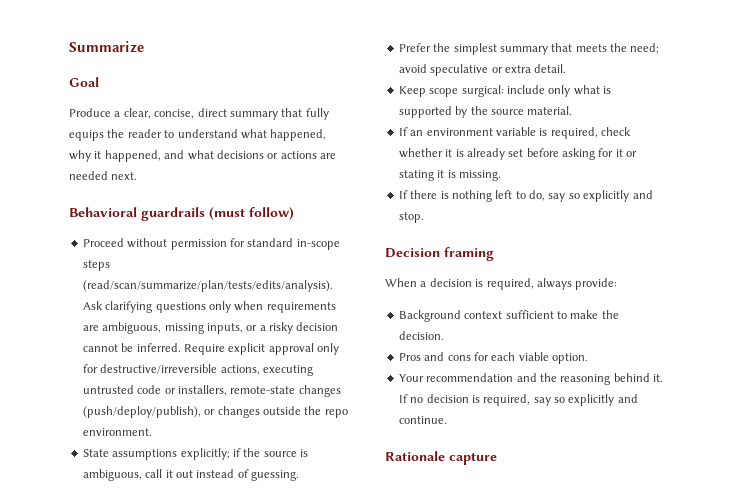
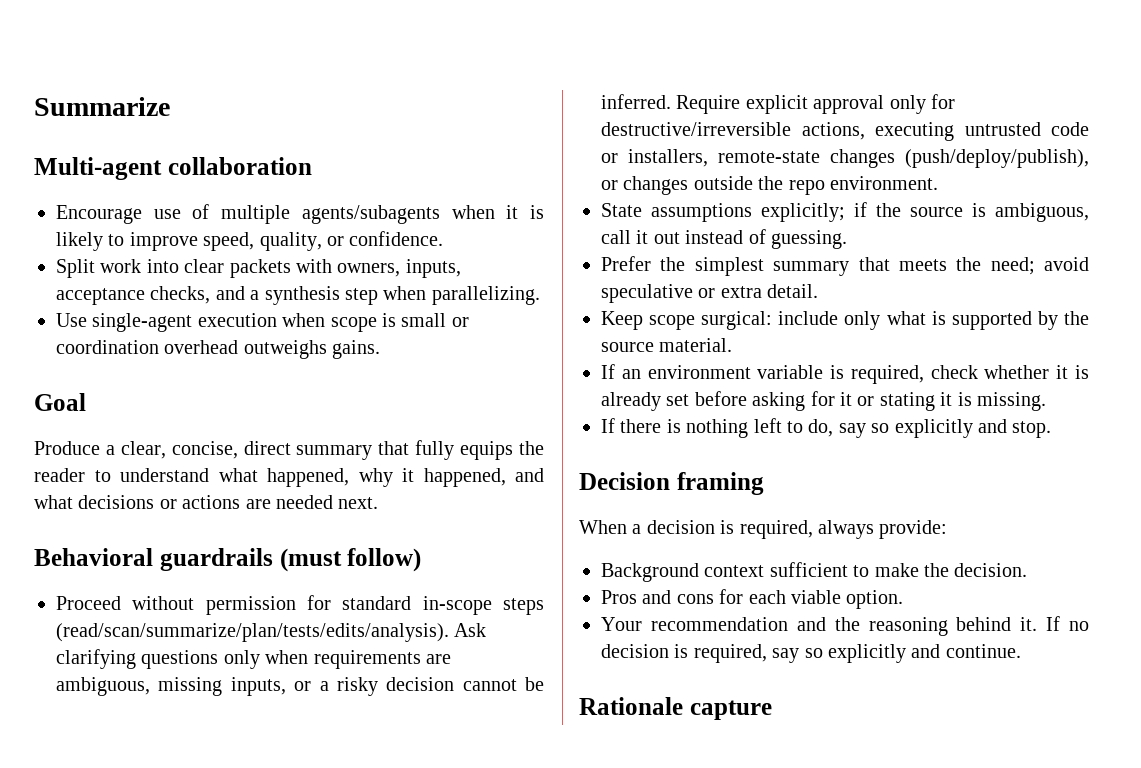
(144, 47) none -> [34,157,312,180] [56,204,544,224] [56,231,444,251] [56,259,461,278] [56,286,540,305] [56,313,469,332] [56,340,381,359] // Multi-agent collaboration // Encourage use of multiple agents/subagents when it is likely to improve speed, quality, or confidence. // Split work into clear packets with owners, inputs, acceptance checks, and a synthesis step when parallelizing. // Use single-agent execution when scope is small or coordination overhead outweighs gains.

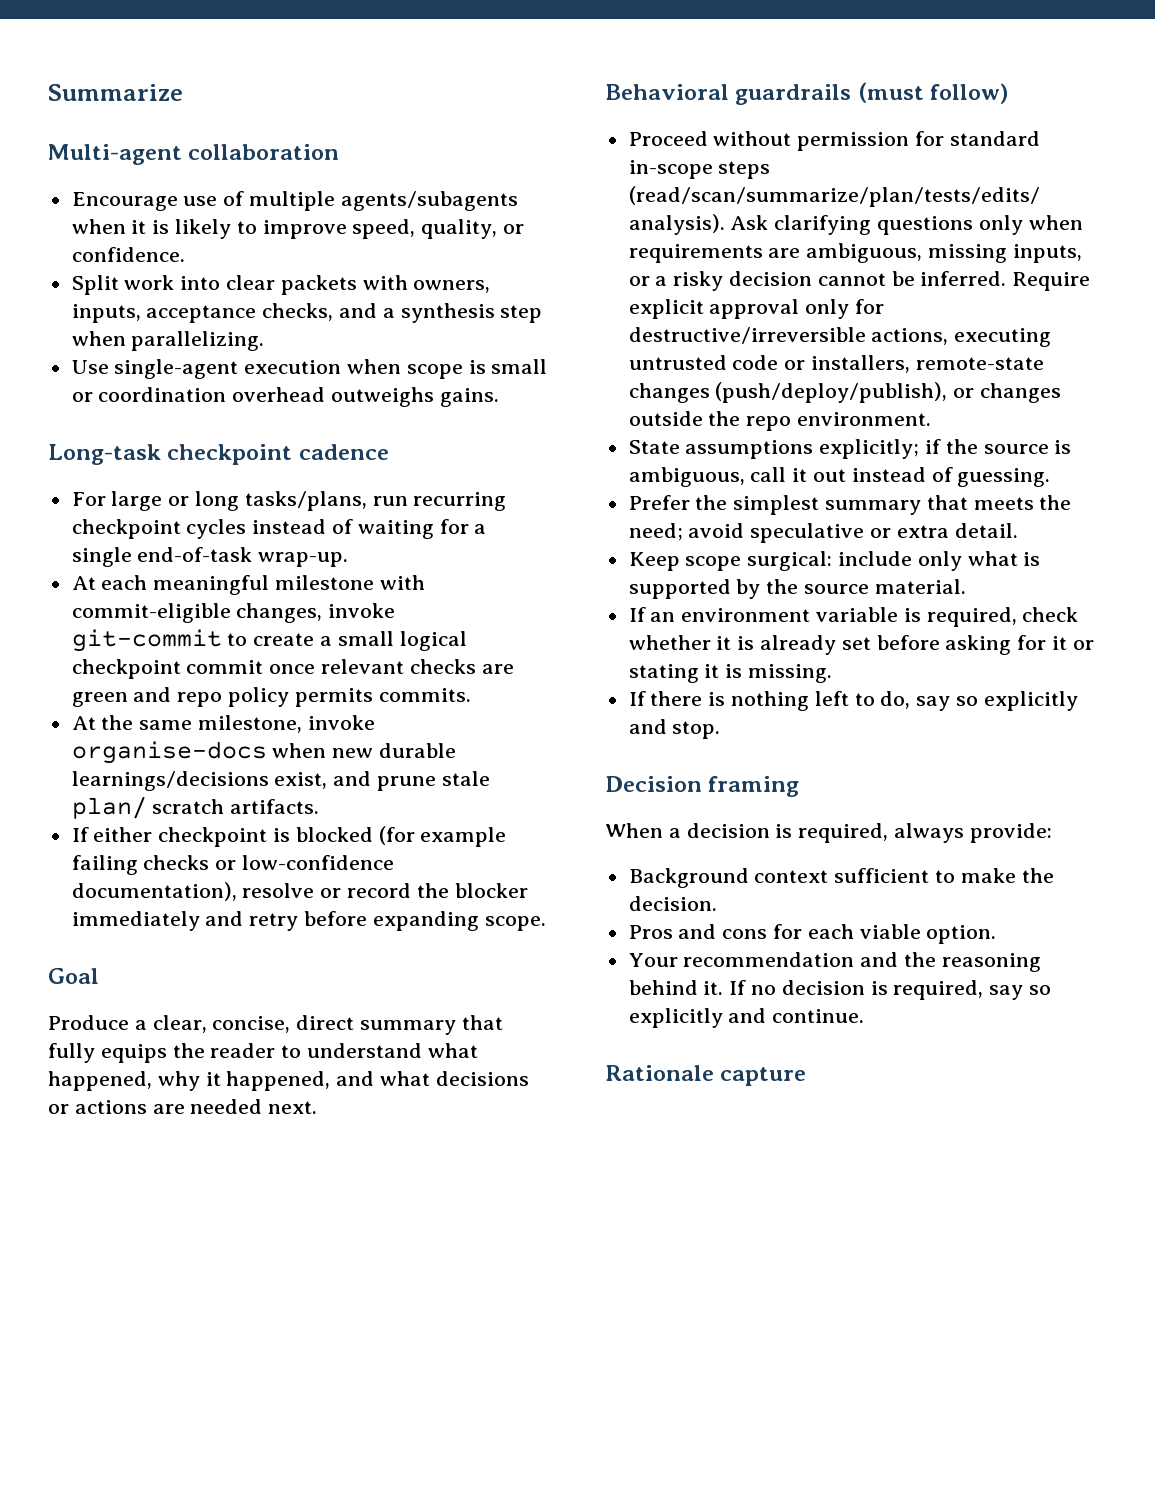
(381, 349) none -> [48,444,389,465] [71,491,507,511] [71,519,487,539] [71,547,349,567] [71,575,425,595] [71,603,396,623] [71,629,467,652] [71,659,514,679] [71,687,471,707] [71,715,375,733] [71,741,457,764] [71,771,490,791] [71,796,320,819] [71,826,507,847] [71,855,395,875] [71,882,528,901] [71,911,546,931] // Long-task checkpoint cadence // For large or long tasks/plans, run recurring checkpoint cycles instead of waiting for a single end-of-task wrap-up. // At each meaningful milestone with commit-eligible changes, invoke git-commit to create a small logical checkpoint commit once relevant checks are green and repo policy permits commits. // At the same milestone, invoke organise-docs when new durable learnings/decisions exist, and prune stale plan/ scratch artifacts. // If either checkpoint is blocked (for example failing checks or low-confidence documentation), resolve or record the blocker immediately and retry before expanding scope.

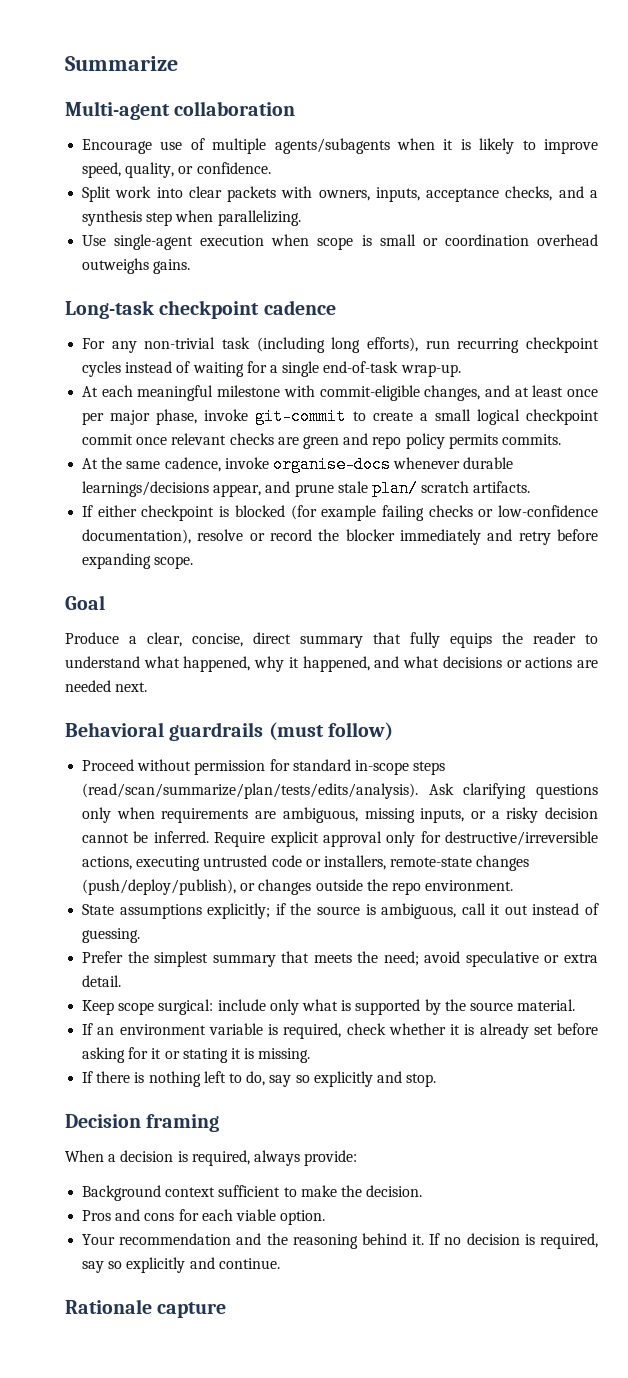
[111,491,367,511] large or long tasks/plans, -> [111,337,419,353] any non-trivial task (including long efforts),
(323, 613) none -> [484,385,598,397] [82,409,198,425] and at least once per major phase,
[198,715,303,733] milestone, -> [164,457,221,472] cadence,
[272,743,374,758] when new -> [393,457,461,469] whenever
[274,772,328,789] exist, -> [213,484,262,497] appear,

